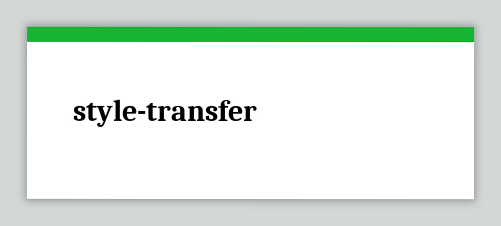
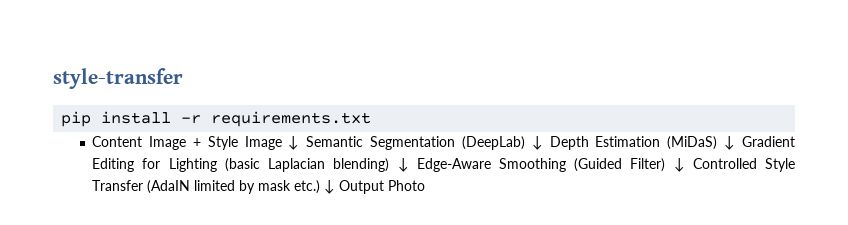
(258, 113) none -> [61,111,372,127] [92,136,795,150] [92,158,795,172] [92,180,426,194] // pip install -r requirements.txt // Content Image + Style Image ↓ Semantic Segmentation (DeepLab) ↓ Depth Estimation (MiDaS) ↓ Gradient Editing for Lighting (basic Laplacian blending) ↓ Edge-Aware Smoothing (Guided Filter) ↓ Controlled Style Transfer (AdaIN limited by mask etc.) ↓ Output Photo

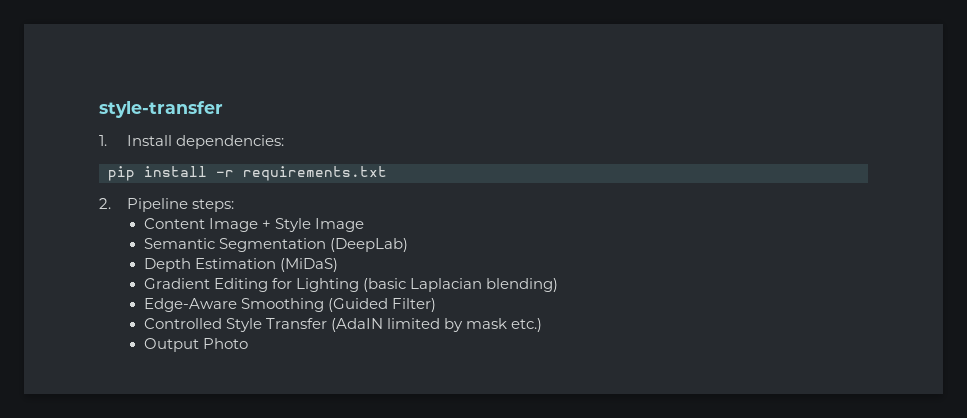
(183, 78) none -> [99,135,285,149] // 1. Install dependencies:
(372, 119) none -> [99,198,235,212] // 2. Pipeline steps:
[288,136,300,150] ↓ -> (365, 225) //
[531,136,543,150] ↓ -> (408, 245) //
[724,136,736,150] ↓ -> (338, 265) //
[397,158,409,172] ↓ -> (559, 285) //
[673,158,685,172] ↓ -> (436, 305) //
[324,180,336,194] ↓ -> (543, 325) //

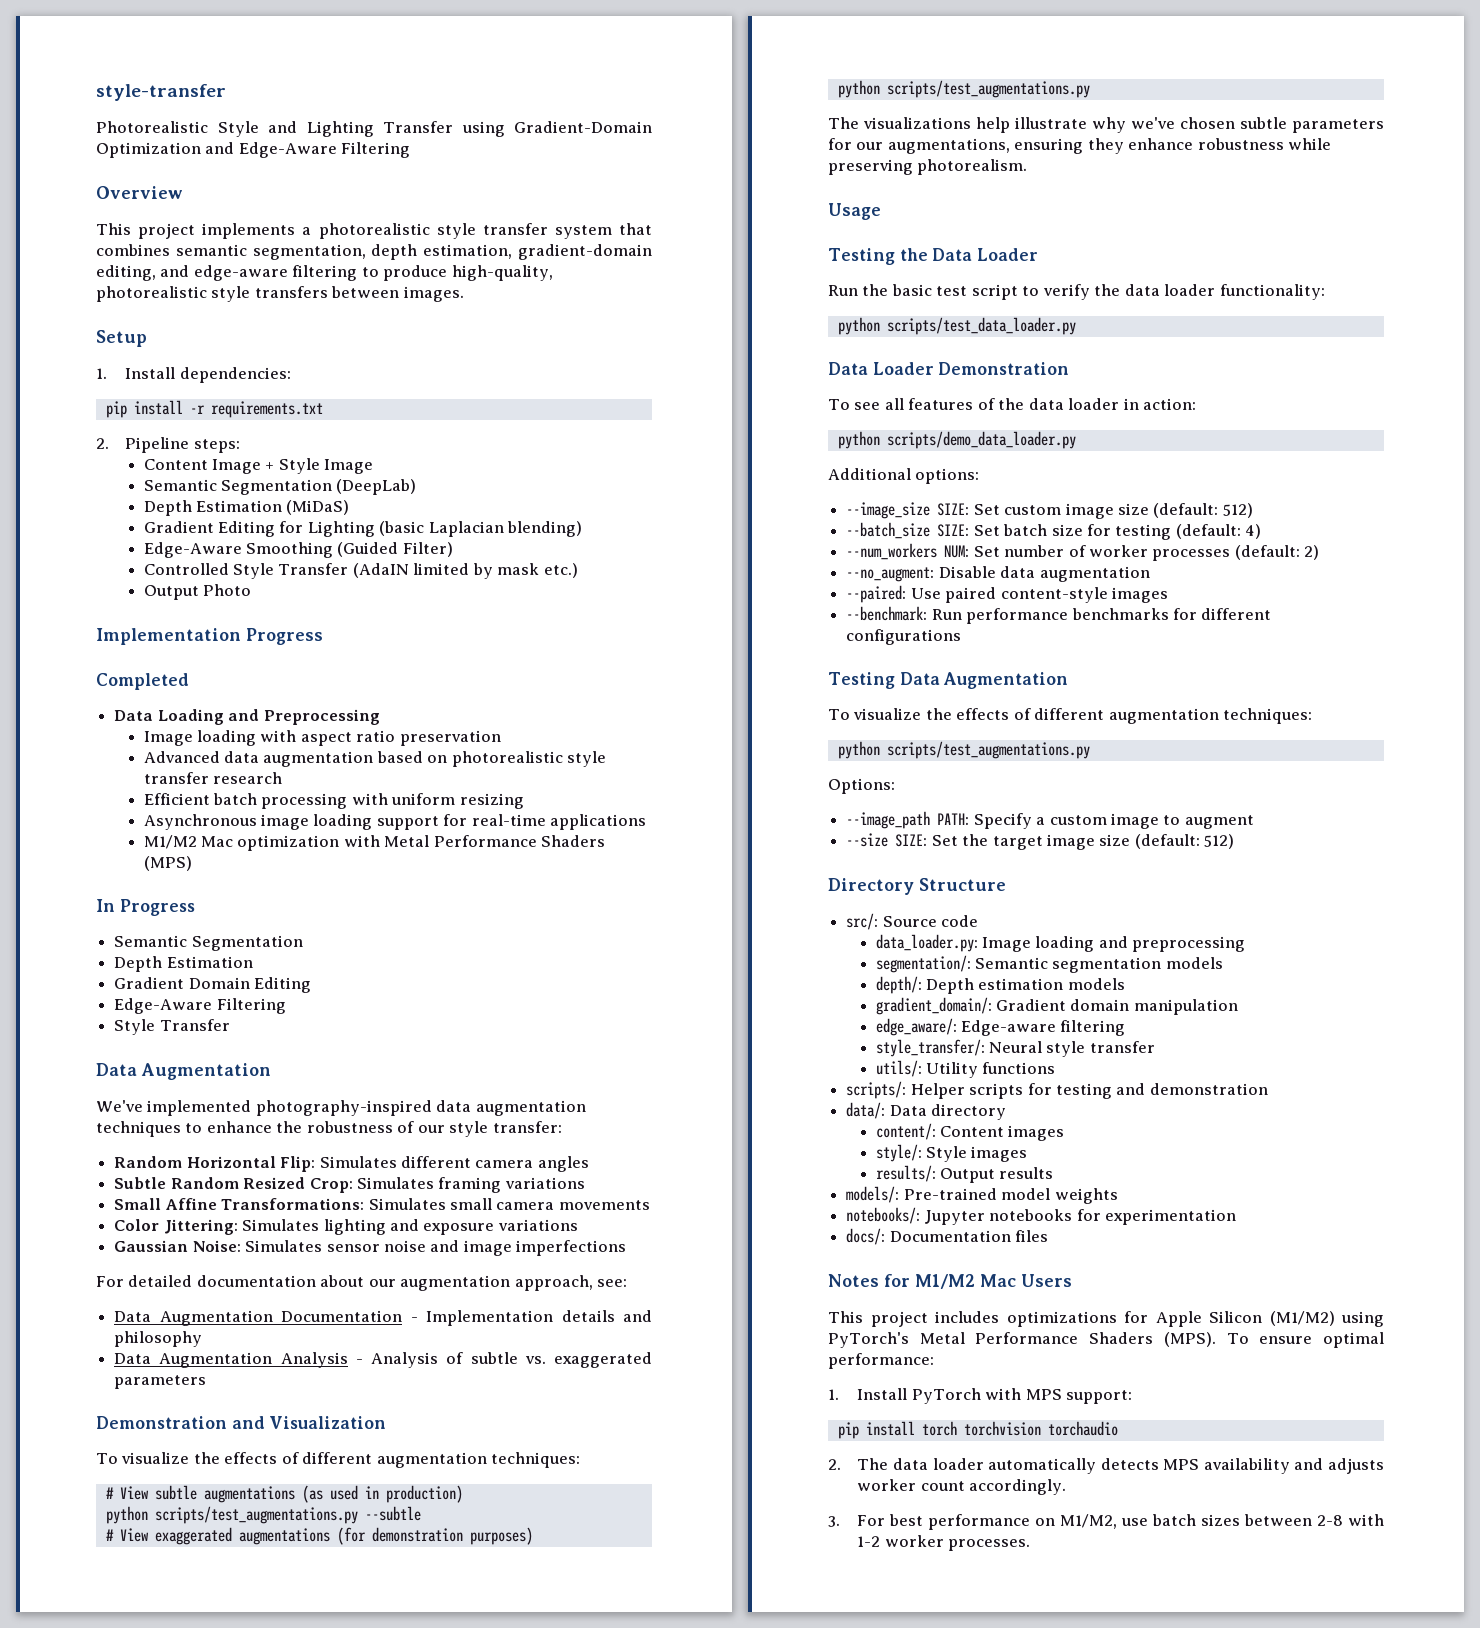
(223, 109) none -> [96,121,652,137] [96,142,411,158] [96,186,183,199] [96,223,652,239] [96,244,652,260] [96,265,553,281] [96,286,464,302] [96,330,147,347] // Photorealistic Style and Lighting Transfer using Gradient-Domain Optimization and Edge-Aware Filtering // Overview // This project implements a photorealistic style transfer system that combines semantic segmentation, depth estimation, gradient-domain editing, and edge-aware filtering to produce high-quality, photorealistic style transfers between images. // Setup
(248, 343) none -> [96,628,323,645] [96,673,189,690] [114,709,380,725] [143,730,501,746] [143,751,607,767] [143,772,282,784] [143,793,524,809] [143,814,647,830] [143,835,606,851] [143,856,192,871] [96,899,195,916] [114,935,303,951] [114,956,253,972] [114,977,312,993] [114,998,286,1014] [114,1019,230,1035] [96,1063,271,1080] [96,1100,586,1116] [96,1121,562,1137] [114,1156,589,1172] [114,1177,585,1193] [114,1198,650,1210] [114,1219,578,1235] [114,1240,627,1256] [96,1275,628,1291] [114,1310,653,1326] [114,1331,203,1347] [114,1352,652,1368] [114,1375,207,1389] [96,1416,387,1429] [96,1452,581,1468] [105,1485,463,1503] [105,1506,421,1524] [105,1527,533,1545] [837,80,1090,98] [828,117,1384,133] [828,138,1332,154] [828,159,1028,175] [828,203,881,220] [828,248,1039,265] [828,284,1325,300] [837,317,1076,335] [828,362,1070,375] [828,398,1197,410] [837,431,1076,449] [828,468,980,484] [846,502,1253,519] [846,522,1262,540] [846,543,1320,561] [846,566,1150,582] [846,585,1168,603] [846,606,1272,624] [846,629,962,645] [828,672,1069,689] [828,708,1313,724] [837,741,1090,759] [828,778,895,794] [846,811,1254,829] [846,833,1235,850] [828,878,1006,895] [846,913,979,930] [875,934,1246,952] [875,955,1223,973] [875,976,1125,994] [875,997,1238,1015] [875,1018,1126,1036] [875,1039,1155,1057] [875,1060,1056,1078] [846,1081,1268,1099] [846,1102,1007,1120] [875,1123,1065,1141] [875,1144,1028,1162] [875,1165,1054,1183] [846,1186,1118,1204] [846,1207,1236,1225] [846,1228,1049,1245] [828,1274,1072,1289] [828,1311,1384,1327] [828,1332,1384,1348] [828,1353,934,1369] [828,1388,1133,1404] [837,1421,1118,1439] [828,1458,1384,1474] [857,1479,1067,1495] [828,1514,1384,1530] [857,1535,1031,1551] // Implementation Progress // Completed // Data Loading and Preprocessing // Image loading with aspect ratio preservation // Advanced data augmentation based on photorealistic style transfer research // Efficient batch processing with uniform resizing // Asynchronous image loading support for real-time applications // M1/M2 Mac optimization with Metal Performance Shaders (MPS) // In Progress // Semantic Segmentation // Depth Estimation // Gradient Domain Editing // Edge-Aware Filtering // Style Transfer // Data Augmentation // We've implemented photography-inspired data augmentation techniques to enhance the robustness of our style transfer: // Random Horizontal Flip: Simulates different camera angles // Subtle Random Resized Crop: Simulates framing variations // Small Affine Transformations: Simulates small camera movements // Color Jittering: Simulates lighting and exposure variations // Gaussian Noise: Simulates sensor noise and image imperfections // For detailed documentation about our augmentation approach, see: // Data Augmentation Documentation - Implementation details and philosophy // Data Augmentation Analysis - Analysis of subtle vs. exaggerated parameters // Demonstration and Visualization // To visualize the effects of different augmentation techniques: // # View subtle augmentations (as used in production) // python scripts/test_augmentations.py --subtle // # View exaggerated augmentations (for demonstration purposes) // python scripts/test_augmentations.py // The visualizations help illustrate why we've chosen subtle parameters for our augmentations, ensuring they enhance robustness while preserving photorealism. // Usage // Testing the Data Loader // Run the basic test script to verify the data loader functionality: // python scripts/test_data_loader.py // Data Loader Demonstration // To see all features of the data loader in action: // python scripts/demo_data_loader.py // Additional options: // --image_size SIZE: Set custom image size (default: 512) // --batch_size SIZE: Set batch size for testing (default: 4) // --num_workers NUM: Set number of worker processes (default: 2) // --no_augment: Disable data augmentation // --paired: Use paired content-style images // --benchmark: Run performance benchmarks for different configurations // Testing Data Augmentation // To visualize the effects of different augmentation techniques: // python scripts/test_augmentations.py // Options: // --image_path PATH: Specify a custom image to augment // --size SIZE: Set the target image size (default: 512) // Directory Structure // src/: Source code // data_loader.py: Image loading and preprocessing // segmentation/: Semantic segmentation models // depth/: Depth estimation models // gradient_domain/: Gradient domain manipulation // edge_aware/: Edge-aware filtering // style_transfer/: Neural style transfer // utils/: Utility functions // scripts/: Helper scripts for testing and demonstration // data/: Data directory // content/: Content images // style/: Style images // results/: Output results // models/: Pre-trained model weights // notebooks/: Jupyter notebooks for experimentation // docs/: Documentation files // Notes for M1/M2 Mac Users // This project includes optimizations for Apple Silicon (M1/M2) using PyTorch's Metal Performance Shaders (MPS). To ensure optimal performance: // 1. Install PyTorch with MPS support: // pip install torch torchvision torchaudio // 2. The data loader automatically detects MPS availability and adjusts worker count accordingly. // 3. For best performance on M1/M2, use batch sizes between 2-8 with 1-2 worker processes.

